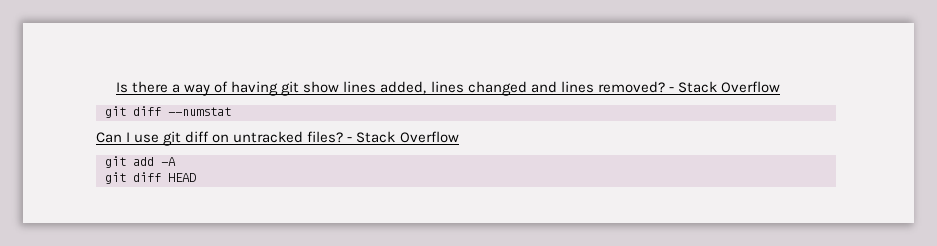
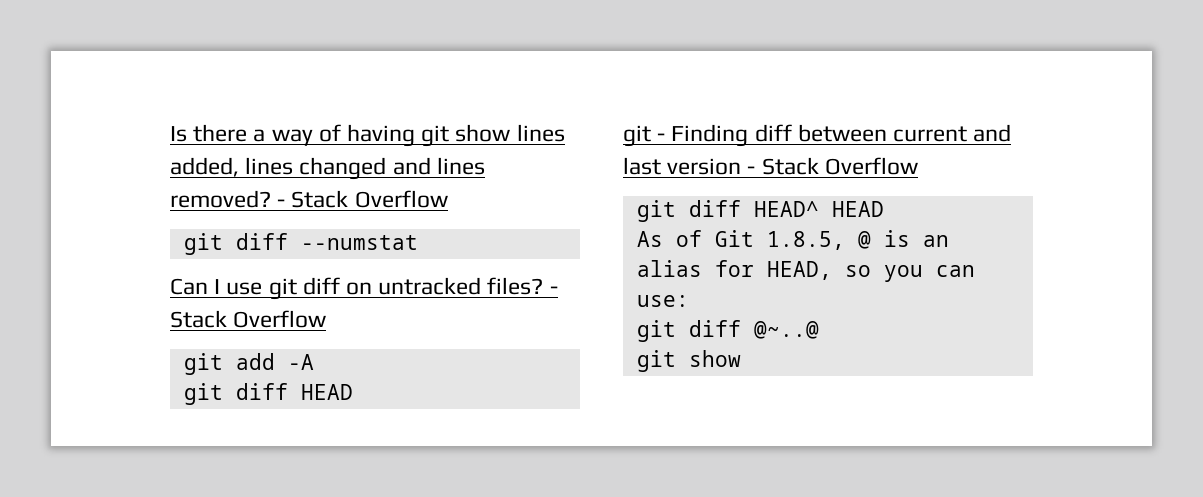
(196, 177) none -> [623,124,1012,147] [623,157,918,175] [636,200,884,222] [636,230,949,250] [636,260,975,282] [636,295,689,307] [636,320,819,342] [636,350,741,372] // git - Finding diff between current and last version - Stack Overflow // git diff HEAD^ HEAD // As of Git 1.8.5, @ is an alias for HEAD, so you can use: // git diff @~..@ // git show

